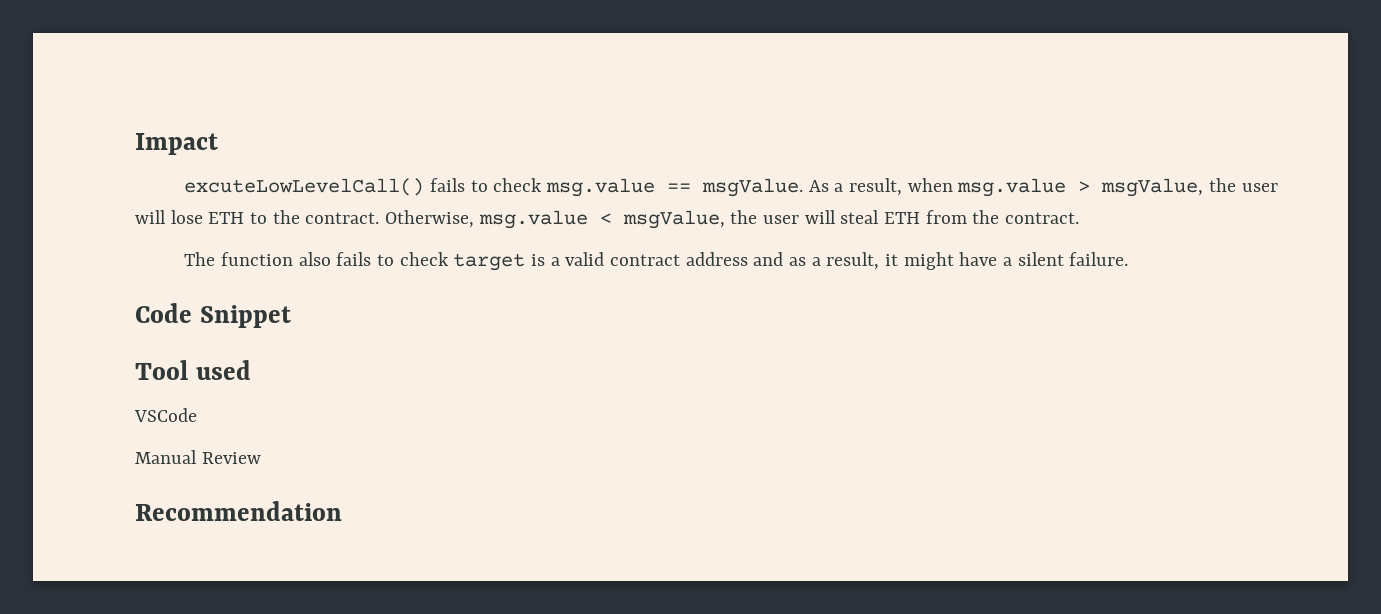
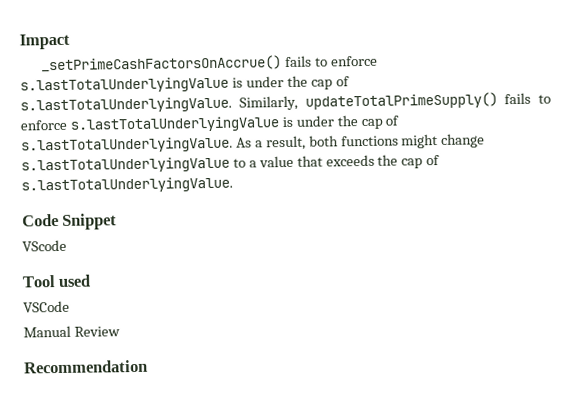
[184,178,1278,197] [135,210,1080,229] [184,252,1129,271] excuteLowLevelCall() fails to check msg.value == msgValue. As a result, when msg.value > msgValue, the user will lose ETH to the contract. Otherwise, msg.value < msgValue, the user will steal ETH from the contract. // The function also fails to check target is a valid contract address and as a result, it might have a silent failure. -> [41,55,378,73] [20,75,350,94] [20,92,551,114] [20,115,400,133] [21,133,486,154] [21,154,441,174] [21,176,233,194] _setPrimeCashFactorsOnAccrue() fails to enforce s.lastTotalUnderlyingValue is under the cap of s.lastTotalUnderlyingValue. Similarly, updateTotalPrimeSupply() fails to enforce s.lastTotalUnderlyingValue is under the cap of s.lastTotalUnderlyingValue. As a result, both functions might change s.lastTotalUnderlyingValue to a value that exceeds the cap of s.lastTotalUnderlyingValue.
(291, 316) none -> [22,239,67,252] // VScode

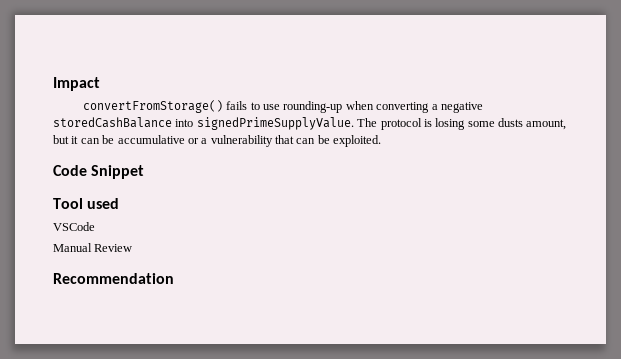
[41,55,378,73] [20,75,350,94] [20,92,551,114] [20,115,400,133] [21,133,486,154] [21,154,441,174] [21,176,233,194] _setPrimeCashFactorsOnAccrue() fails to enforce s.lastTotalUnderlyingValue is under the cap of s.lastTotalUnderlyingValue. Similarly, updateTotalPrimeSupply() fails to enforce s.lastTotalUnderlyingValue is under the cap of s.lastTotalUnderlyingValue. As a result, both functions might change s.lastTotalUnderlyingValue to a value that exceeds the cap of s.lastTotalUnderlyingValue. -> [82,100,483,113] [53,117,567,130] [53,135,382,147] convertFromStorage() fails to use rounding-up when converting a negative storedCashBalance into signedPrimeSupplyValue. The protocol is losing some dusts amount, but it can be accumulative or a vulnerability that can be exploited.
[22,239,67,252] // VScode -> (145, 172) none

